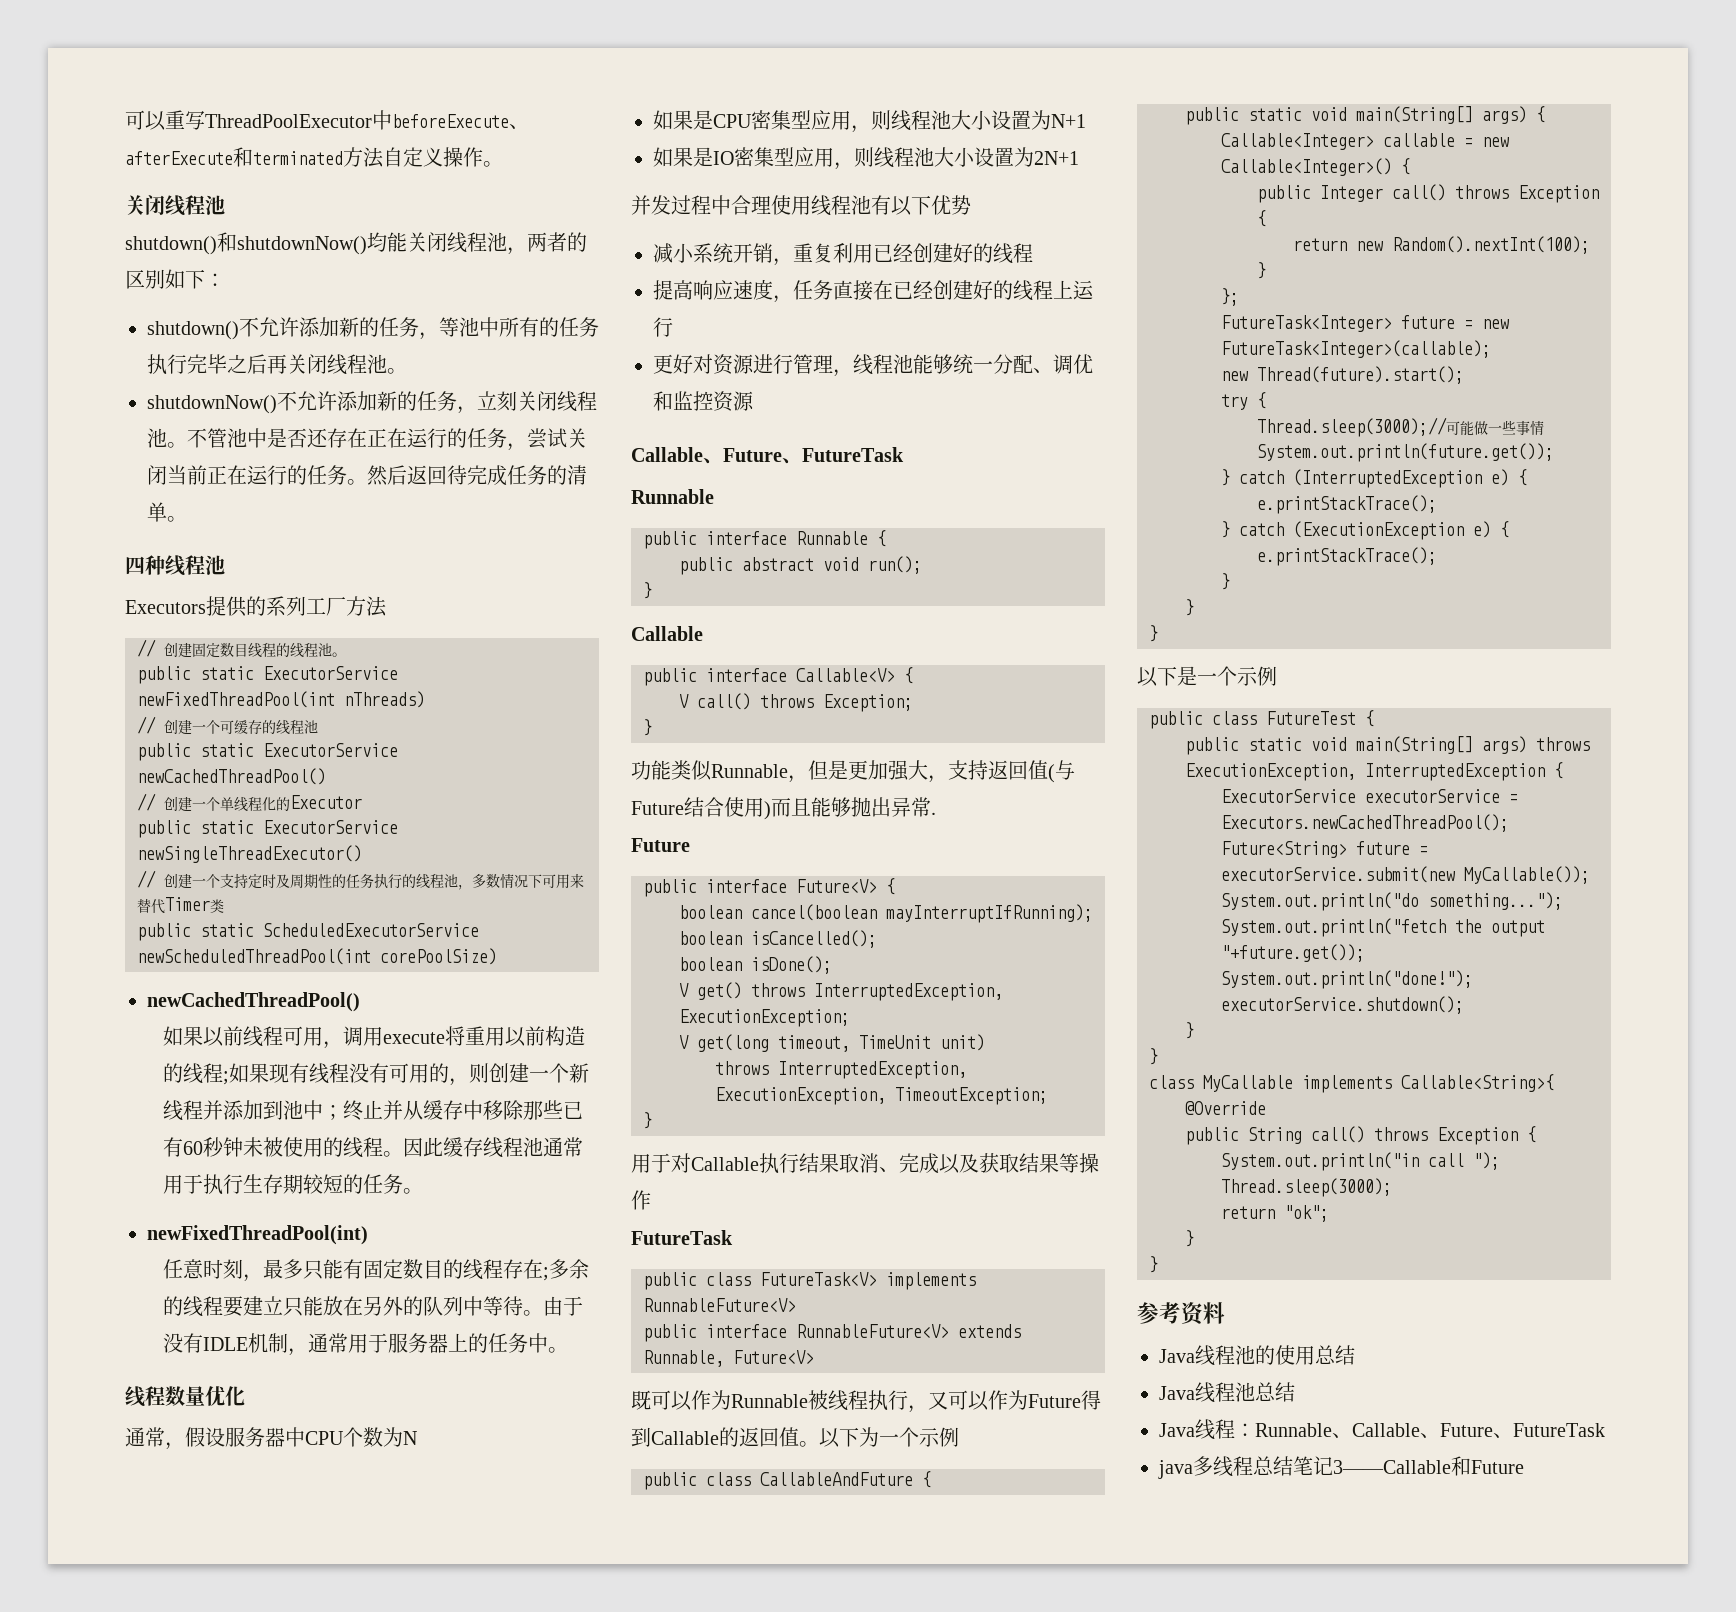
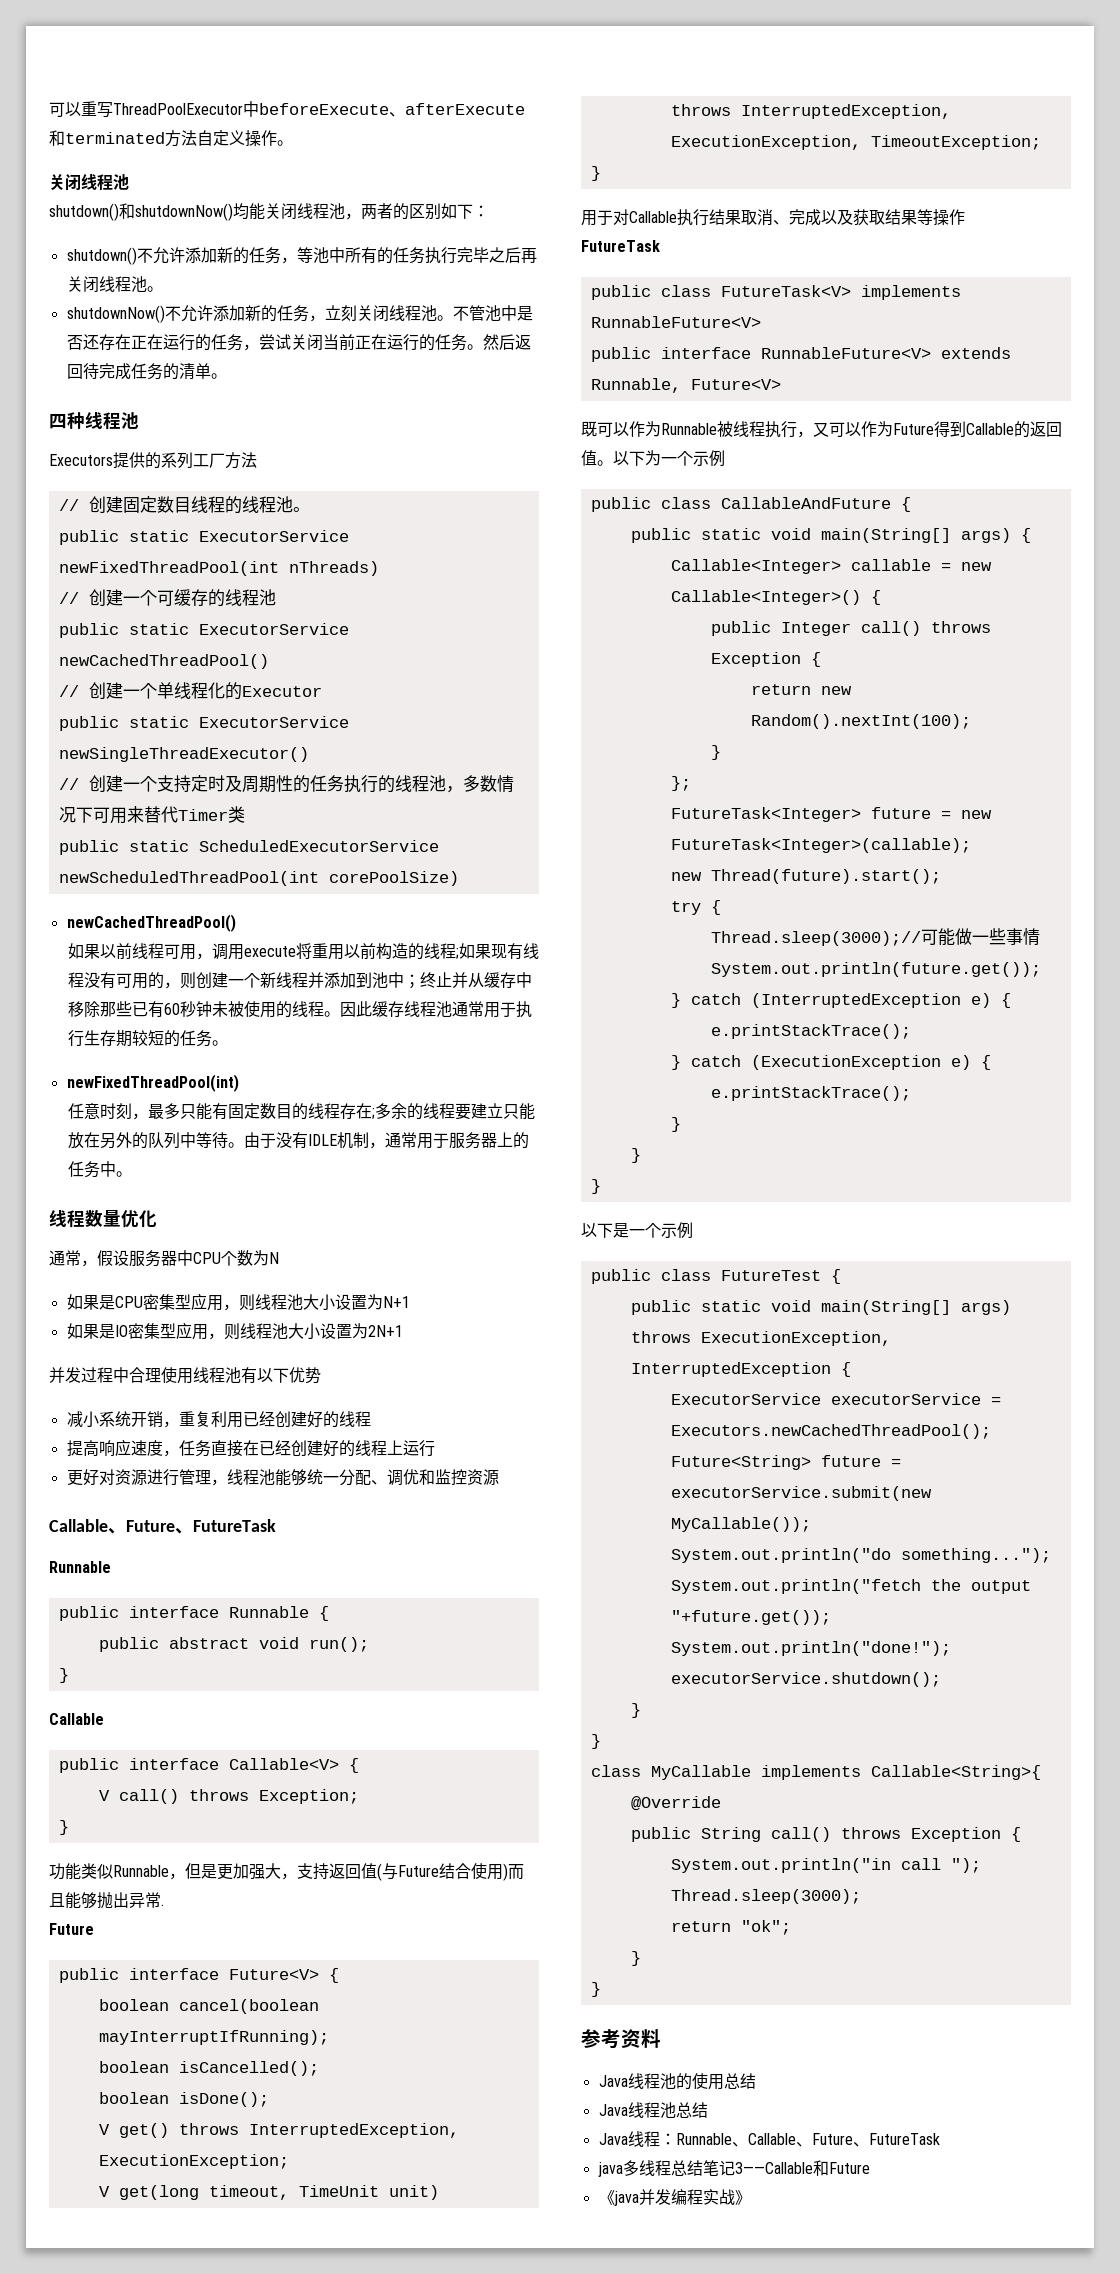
(1524, 1467) none -> [598,2189,751,2206] // 《java并发编程实战》

